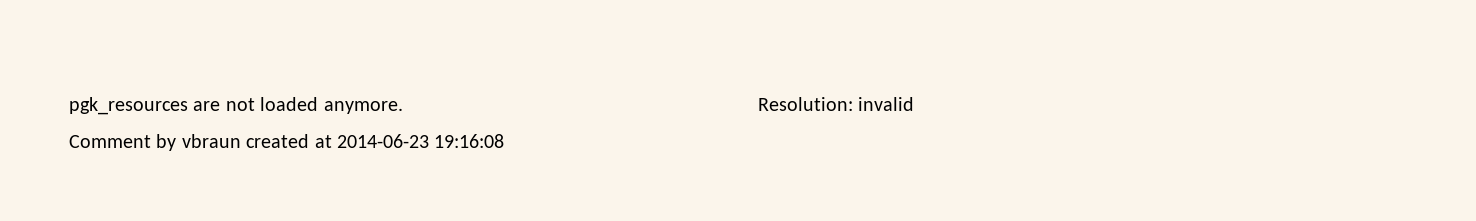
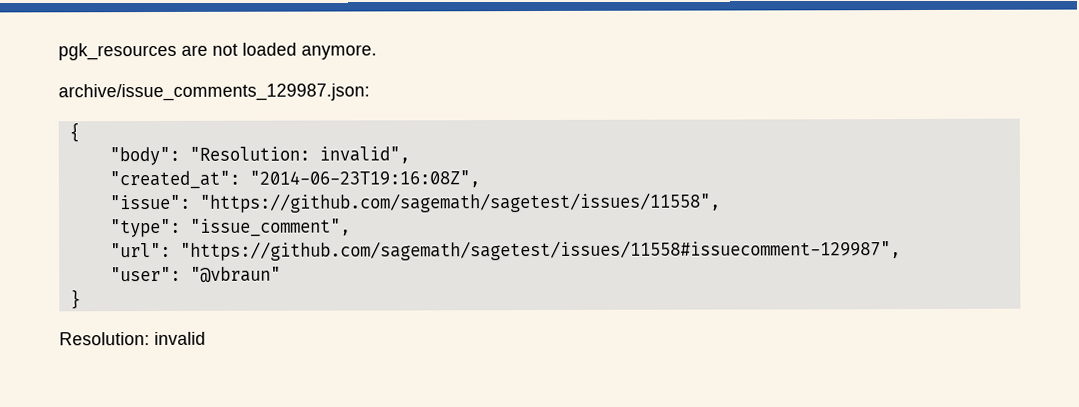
[69,134,505,151] Comment by vbraun created at 2014-06-23 19:16:08 -> [58,83,370,102] [68,122,80,143] [108,146,410,166] [108,170,480,190] [108,192,721,213] [109,218,351,238] [109,240,901,261] [109,266,281,283] [69,289,81,310] archive/issue_comments_129987.json: // { // "body": "Resolution: invalid", // "created_at": "2014-06-23T19:16:08Z", // "issue": "https://github.com/sagemath/sagetest/issues/11558", // "type": "issue_comment", // "url": "https://github.com/sagemath/sagetest/issues/11558#issuecomment-129987", // "user": "@vbraun" // }

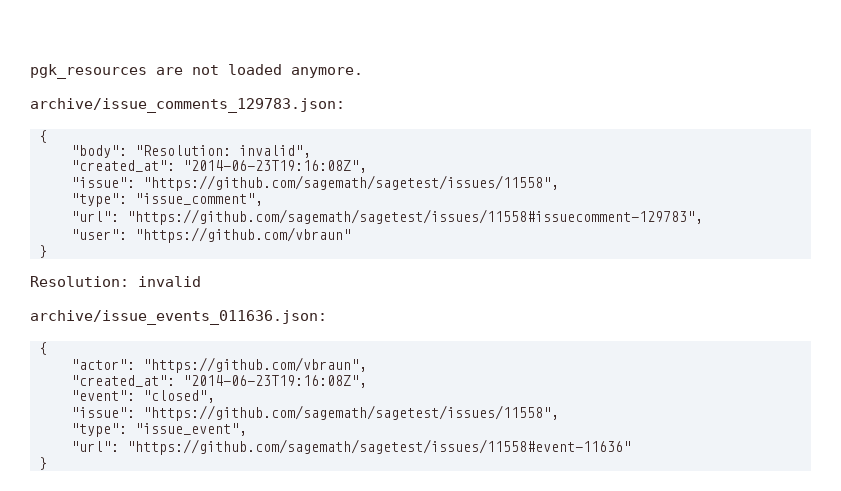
[58,83,370,102] archive/issue_comments_129987.json: -> [30,98,345,113] archive/issue_comments_129783.json:
[179,240,901,261] "https://github.com/sagemath/sagetest/issues/11558#issuecomment-129987", -> [126,209,703,225] "https://github.com/sagemath/sagetest/issues/11558#issuecomment-129783",
[189,266,281,283] "@vbraun" -> [134,227,351,243] "https://github.com/vbraun"
(206, 338) none -> [30,310,327,325] [38,342,47,355] [70,357,367,373] [70,375,367,388] [70,390,215,403] [70,405,559,421] [70,423,247,437] [70,439,631,455] [38,457,47,470] // archive/issue_events_011636.json: // { // "actor": "https://github.com/vbraun", // "created_at": "2014-06-23T19:16:08Z", // "event": "closed", // "issue": "https://github.com/sagemath/sagetest/issues/11558", // "type": "issue_event", // "url": "https://github.com/sagemath/sagetest/issues/11558#event-11636" // }

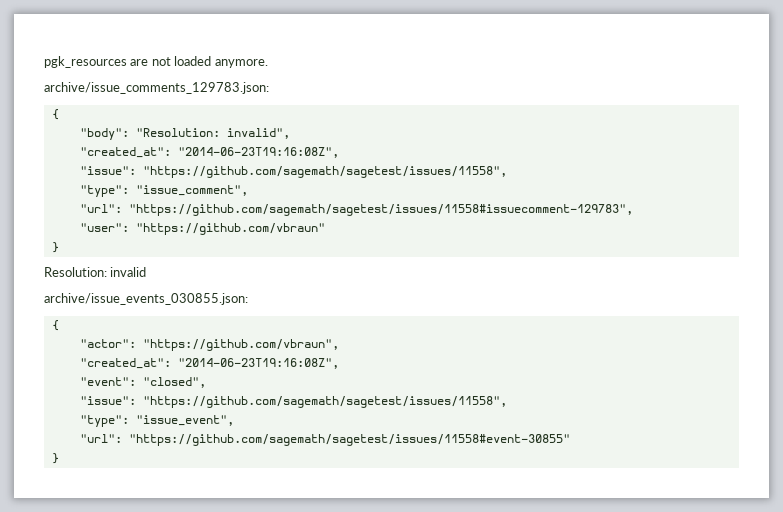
[30,310,327,325] archive/issue_events_011636.json: -> [44,293,248,305] archive/issue_events_030855.json:
[126,439,631,455] "https://github.com/sagemath/sagetest/issues/11558#event-11636" -> [128,434,570,446] "https://github.com/sagemath/sagetest/issues/11558#event-30855"

